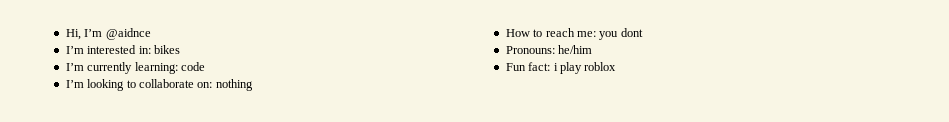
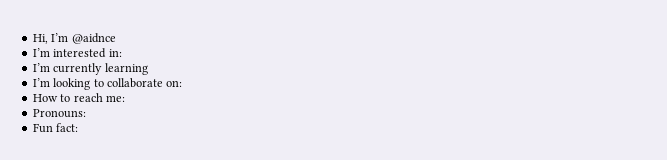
[153,45,180,54] bikes -> (122, 53) none
[134,62,205,74] learning: code -> [104,63,148,75] learning
[215,79,253,91] nothing -> (183, 83) none
[599,28,643,40] you dont -> (125, 98) none
[558,45,593,54] he/him -> (86, 113) none
[553,62,617,74] i play roblox -> (79, 127) none

